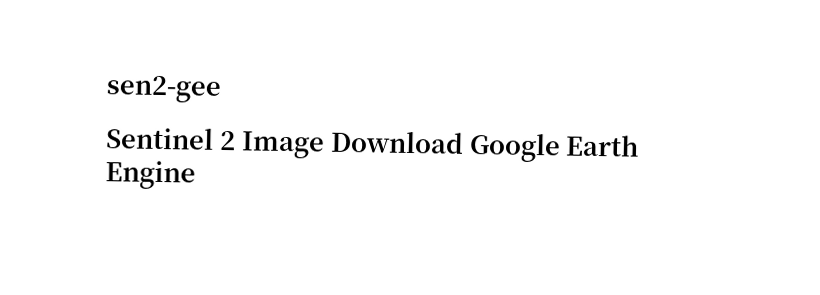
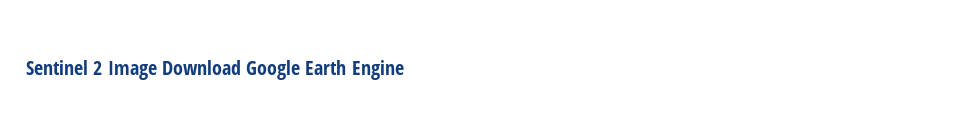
[106,75,222,103] sen2-gee // -> (26, 67) none

